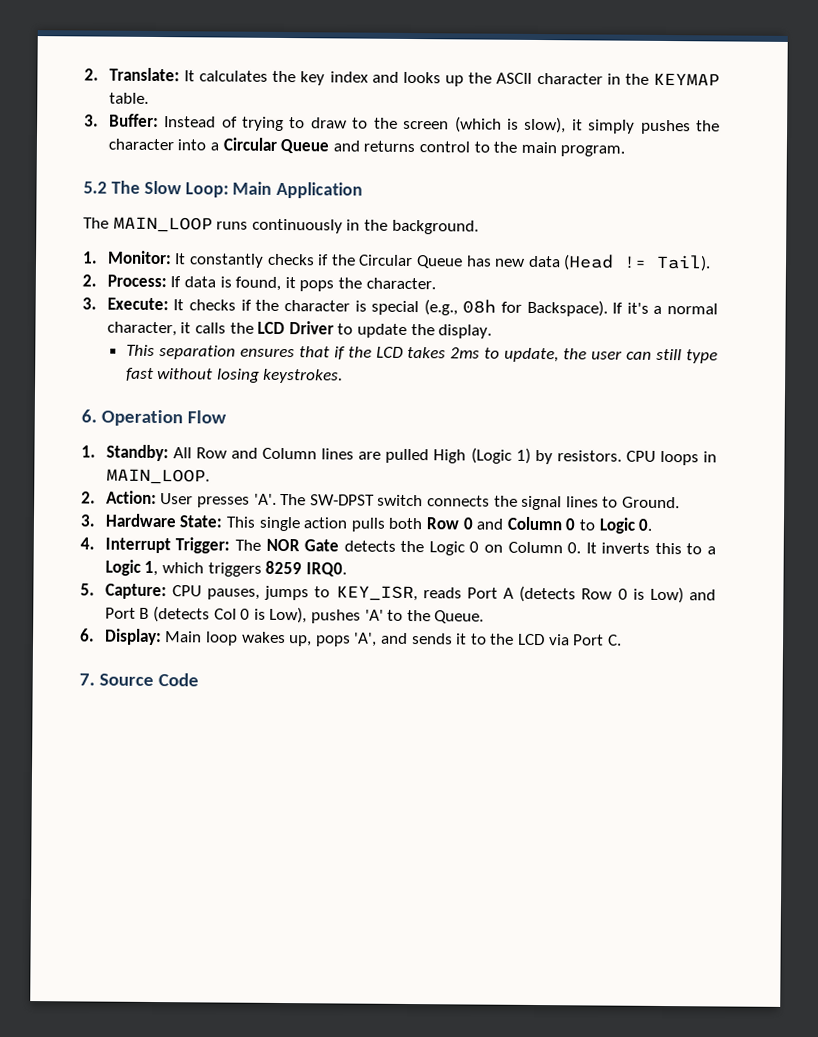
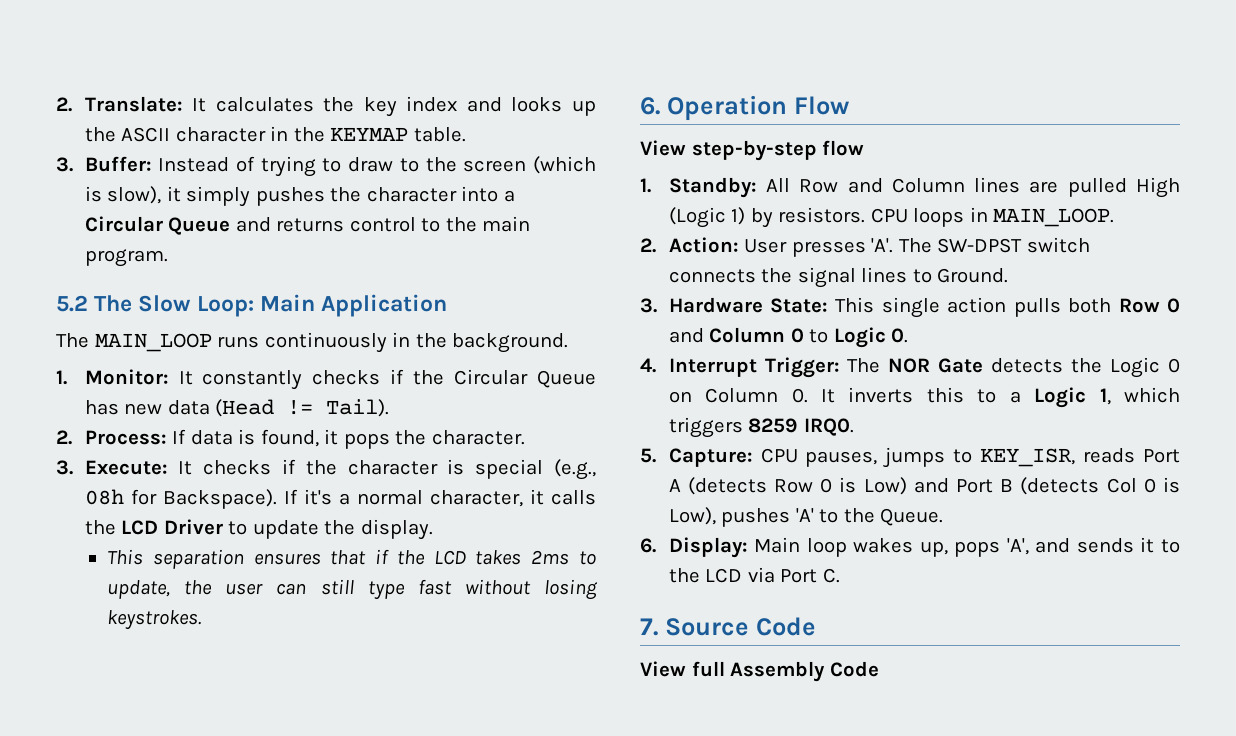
(227, 417) none -> [640,140,865,161] // View step-by-step flow
(199, 680) none -> [640,661,879,682] // View full Assembly Code

